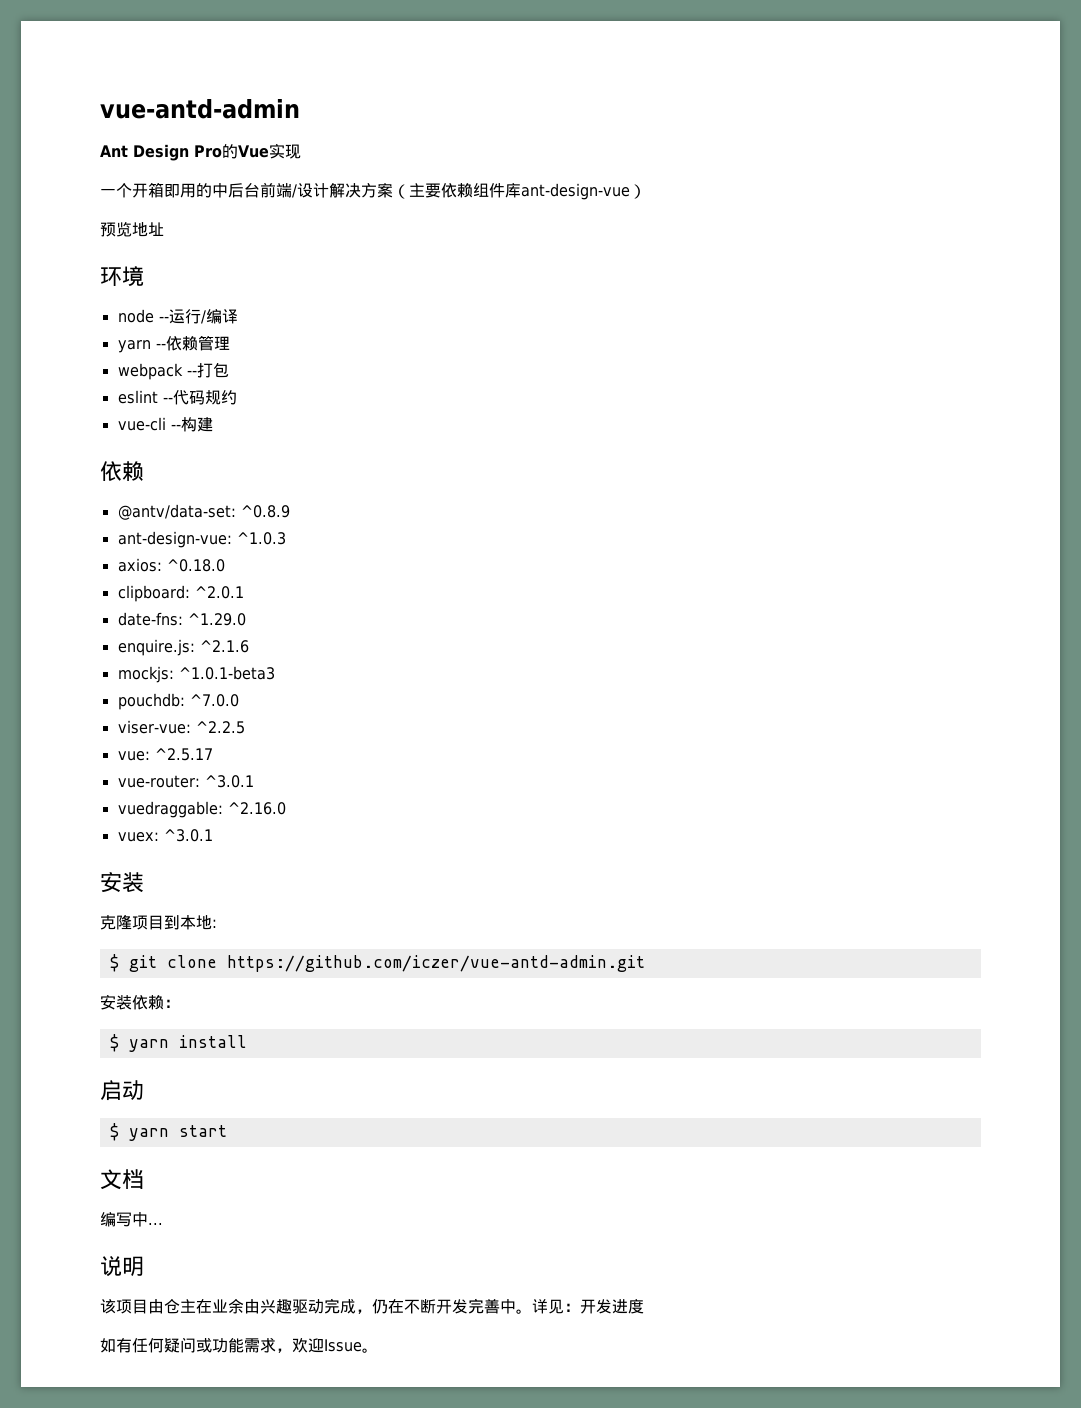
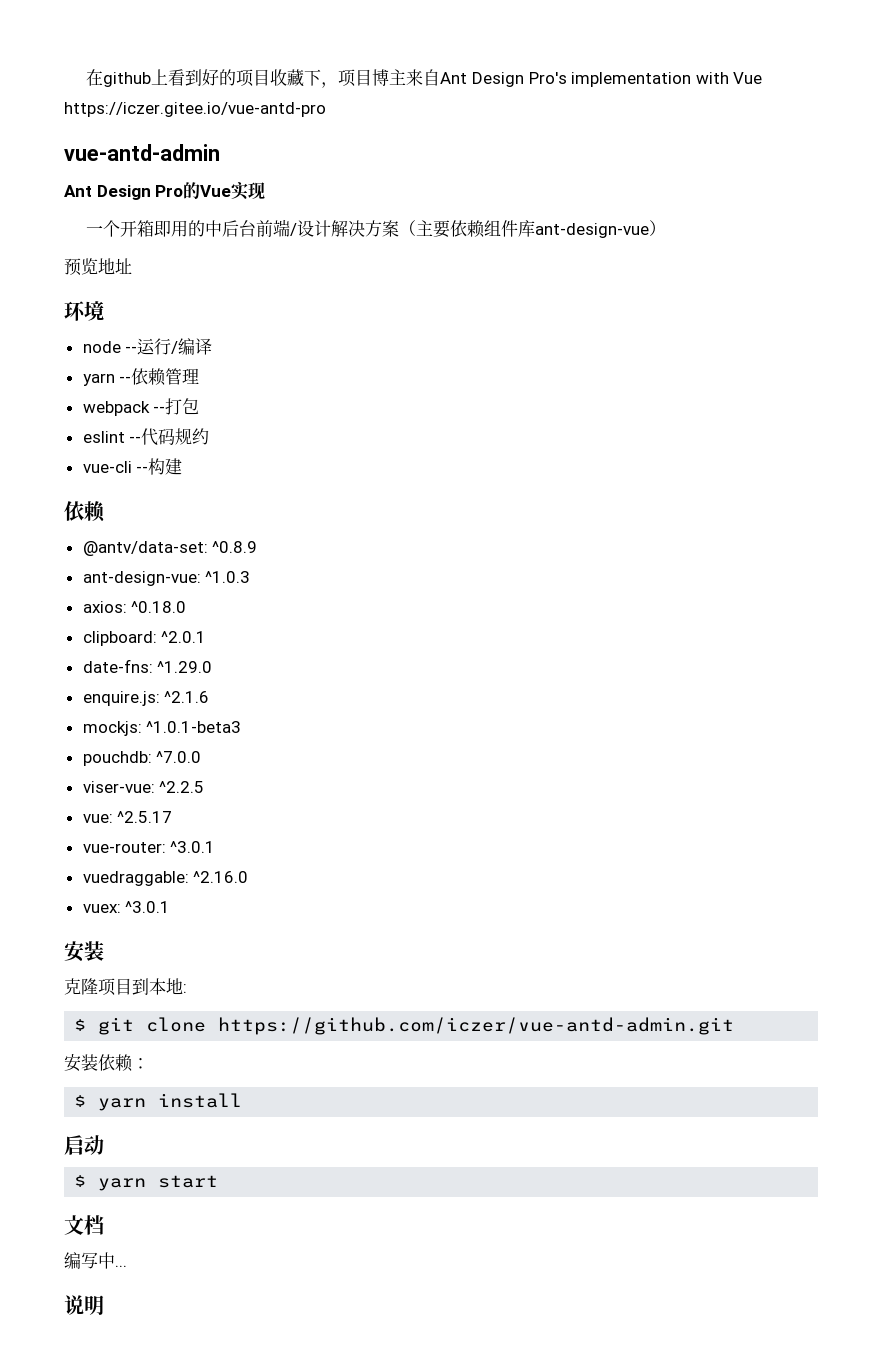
(100, 109) none -> [86,69,763,88] [64,102,326,117] 在github上看到好的项目收藏下，项目博主来自Ant Design Pro's implementation with Vue https://iczer.gitee.io/vue-antd-pro //
[100,1298,644,1314] [100,1337,378,1353] // 该项目由仓主在业余由兴趣驱动完成，仍在不断开发完善中。详见：开发进度 // 如有任何疑问或功能需求，欢迎Issue。 -> (104, 1305) none

